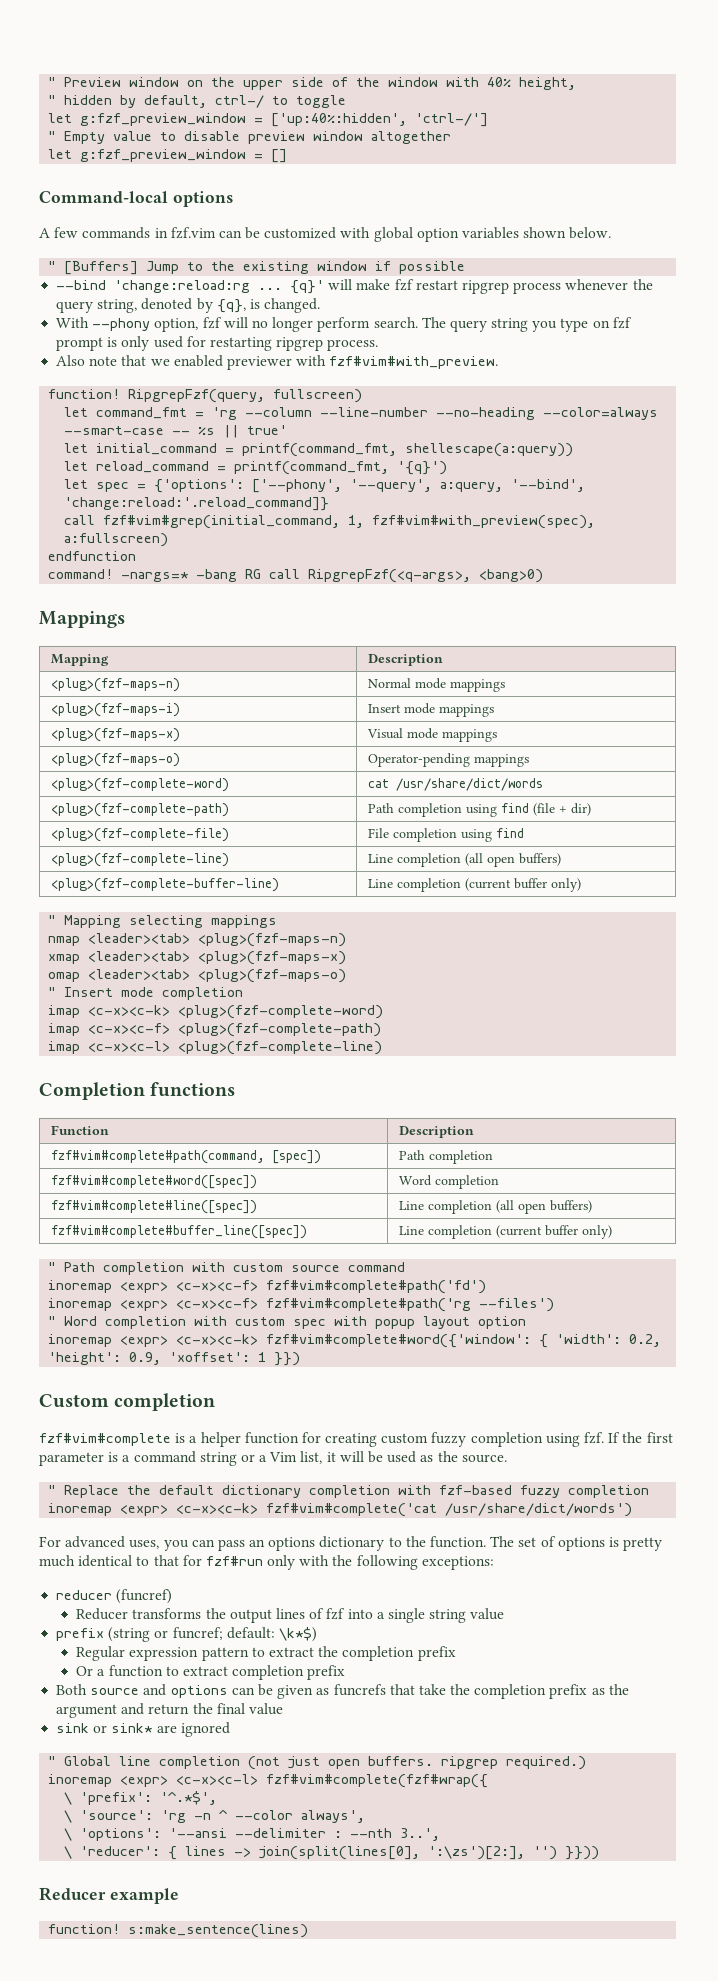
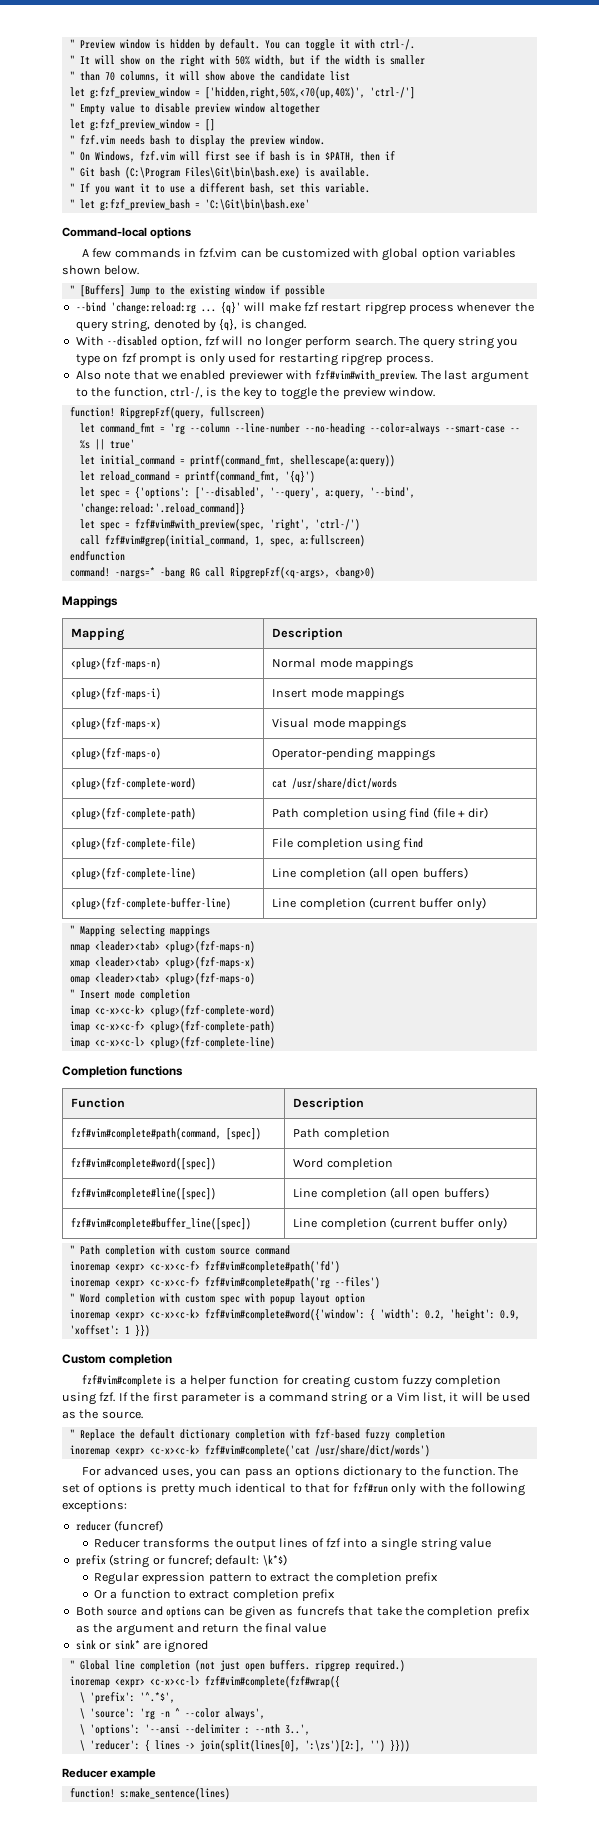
[187,77,577,90] [48,95,347,108] [48,113,408,127] on the upper side of the window with 40% height, // " hidden by default, ctrl-/ to toggle // let g:fzf_preview_window = ['up:40%:hidden', -> [154,39,415,51] [69,55,425,67] [69,71,350,82] [69,87,365,99] is hidden by default. You can toggle it with ctrl-/. // " It will show on the right with 50% width, but if the width is smaller // " than 70 columns, it will show above the candidate list // let g:fzf_preview_window = ['hidden,right,50%,<70(up,40%)',
(288, 156) none -> [69,135,325,147] [69,151,395,162] [69,167,370,179] [69,183,370,195] [69,199,310,211] // " fzf.vim needs bash to display the preview window. // " On Windows, fzf.vim will first see if bash is in $PATH, then if // " Git bash (C:\Program Files\Git\bin\bash.exe) is available. // " If you want it to use a different bash, set this variable. // " let g:fzf_preview_bash = 'C:\Git\bin\bash.exe'
[92,318,151,331] --phony -> [107,336,158,346] --disabled
(499, 362) none -> [420,370,529,383] [75,387,435,400] The last argument to the function, ctrl-/, is the key to toggle the preview window.
[252,479,343,493] ['--phony', -> [194,487,265,499] ['--disabled',
(330, 504) none -> [79,519,360,531] // let spec = fzf#vim#with_preview(spec, 'right', 'ctrl-/')
[372,515,596,529] fzf#vim#with_preview(spec), -> [269,538,295,547] spec,

